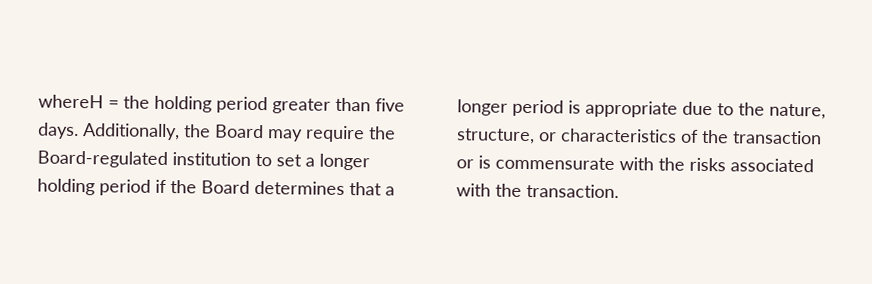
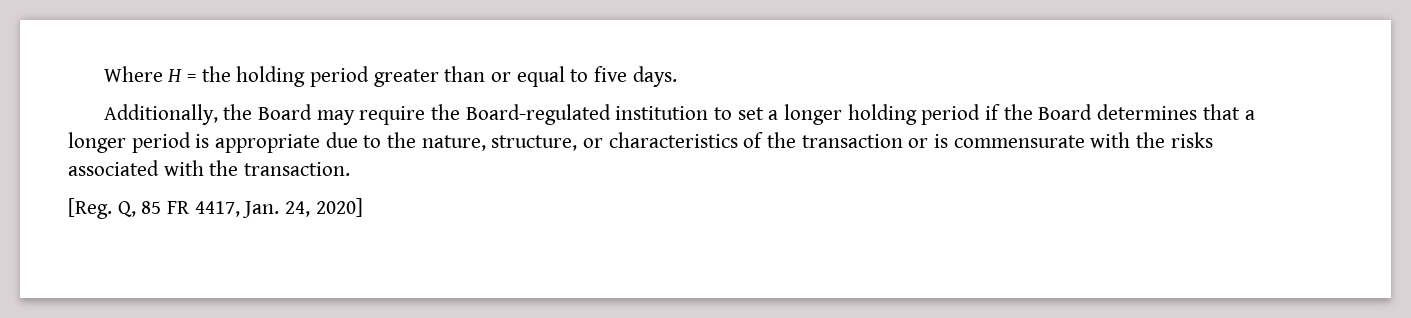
[38,94,104,109] whereH -> [103,66,183,82] Where H
(371, 104) none -> [491,66,589,87] or equal to
(79, 131) none -> (677, 76) //
(619, 191) none -> [68,198,363,219] // [Reg. Q, 85 FR 4417, Jan. 24, 2020]

